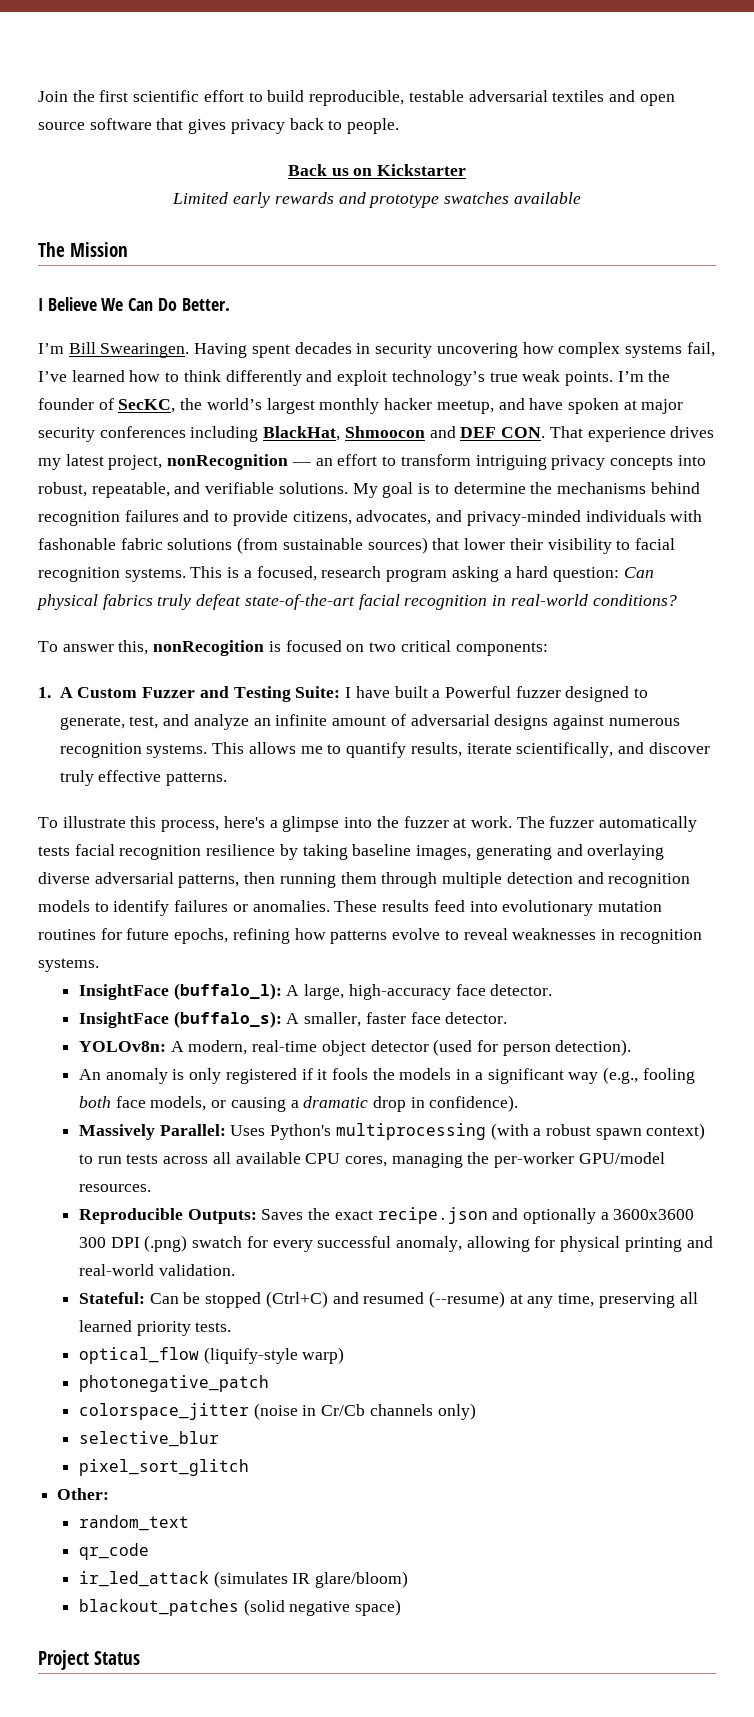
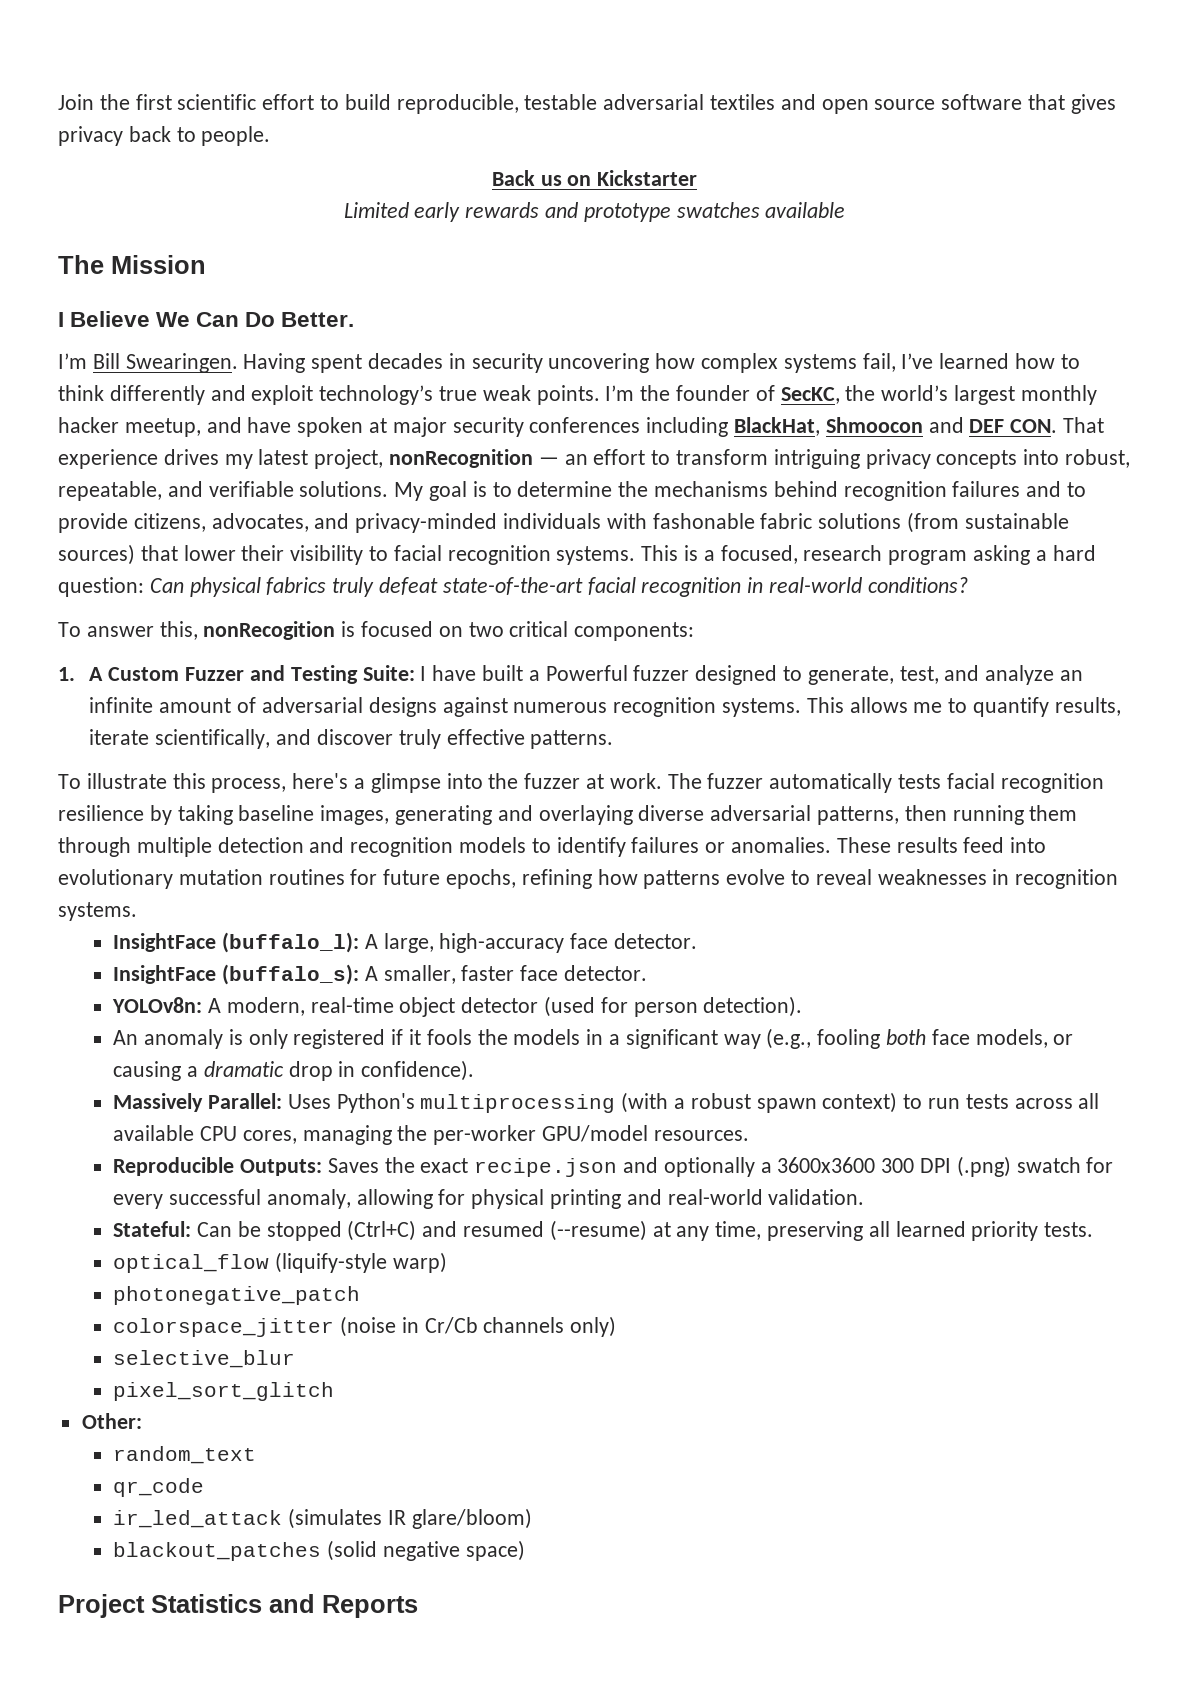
[94,1651,140,1665] Status -> [151,1594,418,1618] Statistics and Reports

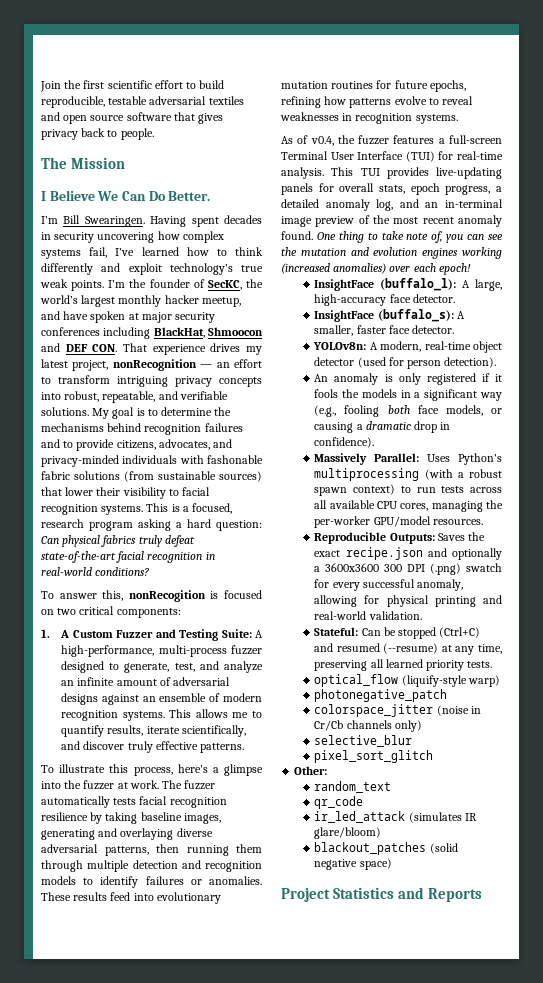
[491,170,698,186] [343,202,846,222] // Back us on Kickstarter // Limited early rewards and prototype swatches available -> (154, 134) none
[420,665,628,681] I have built a Powerful -> [255,630,263,638] [61,645,227,657] A high-performance, multi-process
[513,702,608,713] numerous -> [142,693,262,702] an ensemble of modern
(137, 911) none -> [281,135,502,146] [281,151,503,162] [281,167,502,179] [281,183,502,195] [281,199,503,211] [281,215,502,227] [281,231,503,243] [281,247,502,259] [281,263,471,275] // As of v0.4, the fuzzer features a full-screen Terminal User Interface (TUI) for real-time analysis. This TUI provides live-updating panels for overall stats, epoch progress, a detailed anomaly log, and an in-terminal image preview of the most recent anomaly found. One thing to take note of, you can see the mutation and evolution engines working (increased anomalies) over each epoch!

